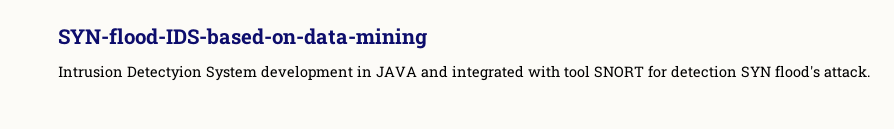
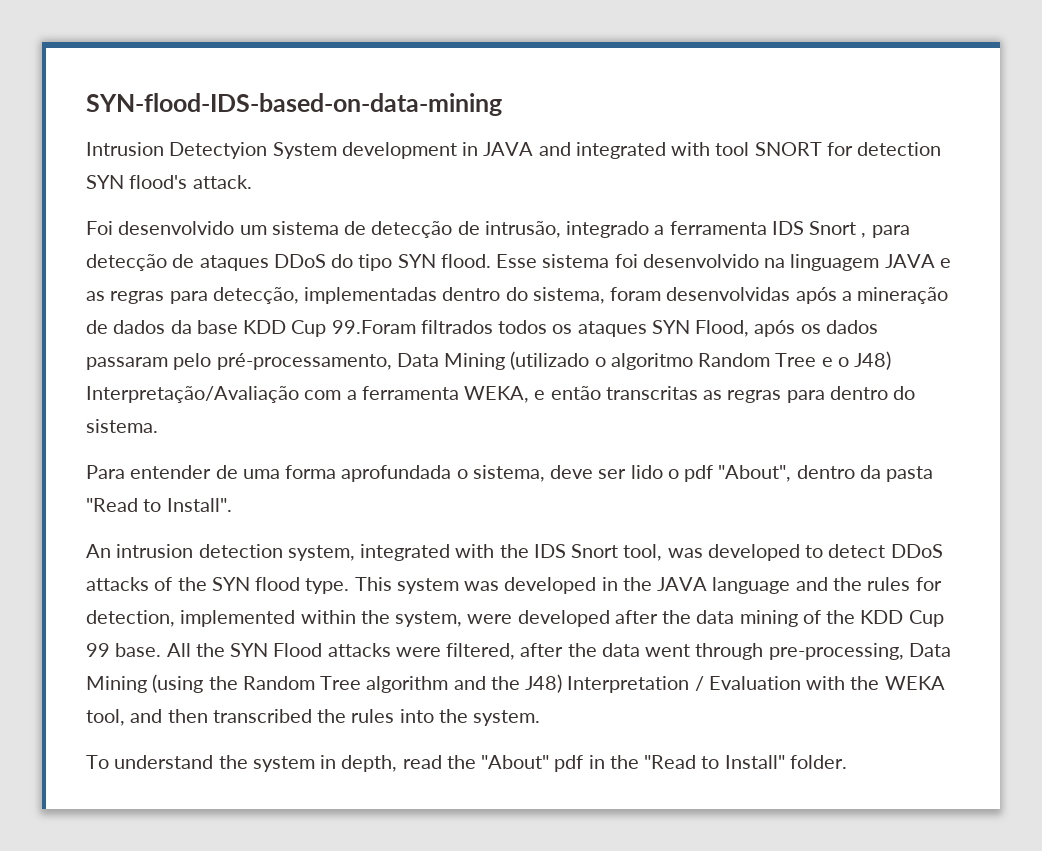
(870, 71) none -> [86,221,910,238] [86,254,951,271] [86,287,949,304] [86,320,878,337] [86,351,892,370] [86,386,916,403] [86,419,158,433] [86,465,934,482] [86,498,232,512] [86,544,943,561] [86,577,942,594] [86,610,944,627] [86,643,951,660] [86,674,945,693] [86,709,541,726] [86,755,847,772] // Foi desenvolvido um sistema de detecção de intrusão, integrado a ferramenta IDS Snort , para detecção de ataques DDoS do tipo SYN flood. Esse sistema foi desenvolvido na linguagem JAVA e as regras para detecção, implementadas dentro do sistema, foram desenvolvidas após a mineração de dados da base KDD Cup 99.Foram filtrados todos os ataques SYN Flood, após os dados passaram pelo pré-processamento, Data Mining (utilizado o algoritmo Random Tree e o J48) Interpretação/Avaliação com a ferramenta WEKA, e então transcritas as regras para dentro do sistema. // Para entender de uma forma aprofundada o sistema, deve ser lido o pdf "About", dentro da pasta "Read to Install". // An intrusion detection system, integrated with the IDS Snort tool, was developed to detect DDoS attacks of the SYN flood type. This system was developed in the JAVA language and the rules for detection, implemented within the system, were developed after the data mining of the KDD Cup 99 base. All the SYN Flood attacks were filtered, after the data went through pre-processing, Data Mining (using the Random Tree algorithm and the J48) Interpretation / Evaluation with the WEKA tool, and then transcribed the rules into the system. // To understand the system in depth, read the "About" pdf in the "Read to Install" folder.

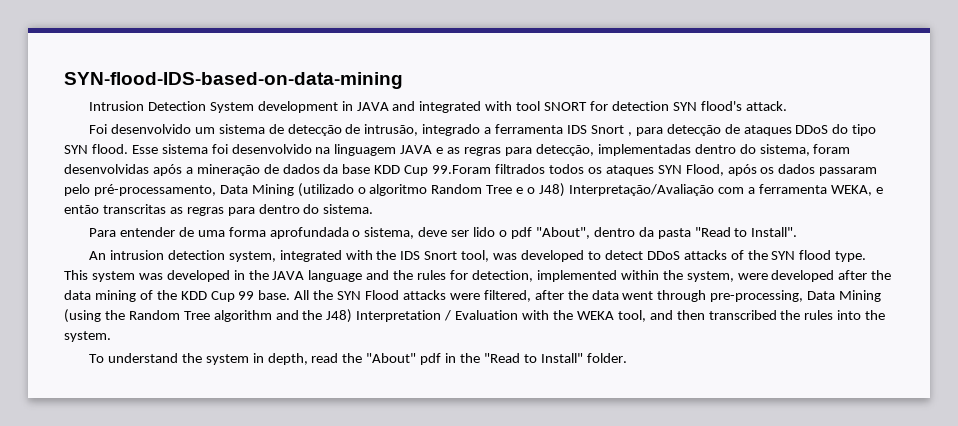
[169,142,268,159] Detectyion -> [147,101,206,111] Detection

